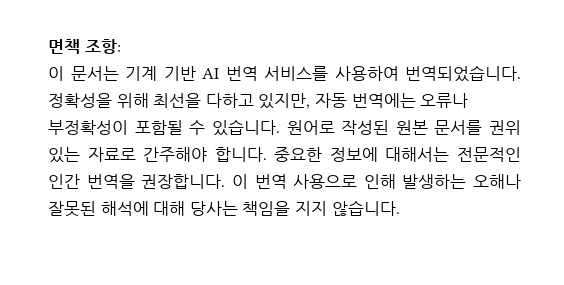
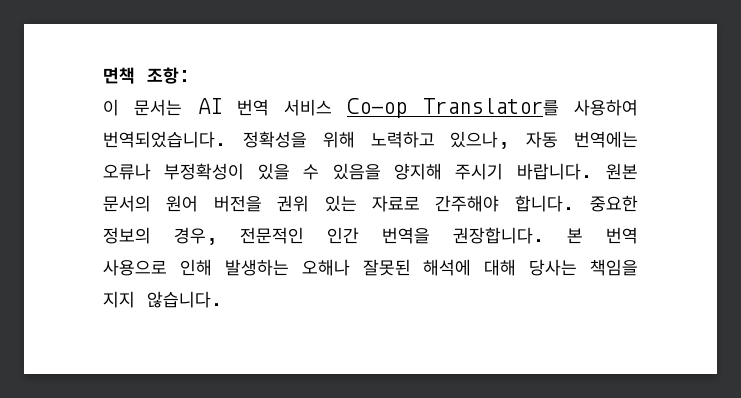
[125,66,328,81] 기계 기반 AI 번역 서비스를 -> [197,98,559,118] AI 번역 서비스 Co-op Translator를
[153,93,311,109] 최선을 다하고 있지만, -> [370,131,511,149] 노력하고 있으나,
[134,119,483,136] 포함될 수 있습니다. 원어로 작성된 원본 문서를 -> [257,163,638,180] [103,195,262,212] 있을 수 있음을 양지해 주시기 바랍니다. 원본 문서의 원어 버전을
[329,147,450,162] 정보에 대해서는 -> [103,227,218,245] 정보의 경우,
[231,174,248,189] 이 -> [567,228,584,244] 본

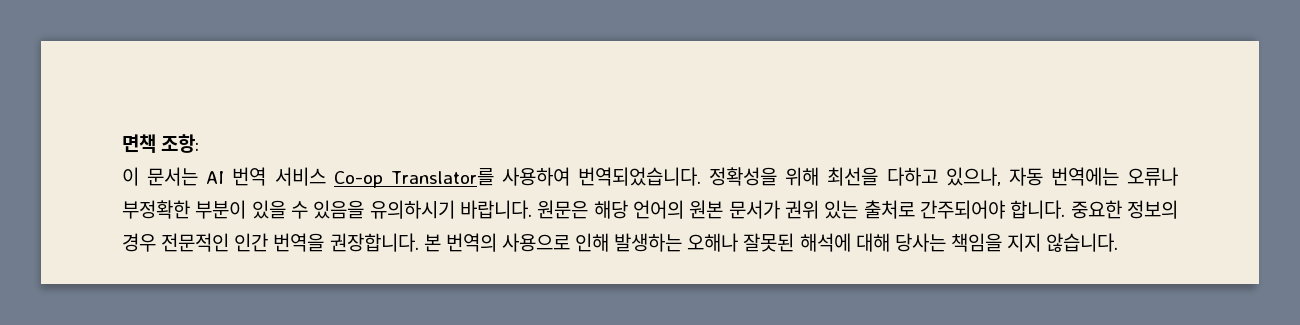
[370,131,435,148] 노력하고 -> [827,167,938,186] 최선을 다하고
[164,163,245,180] 부정확성이 -> [122,200,247,219] 부정확한 부분이
[393,163,638,180] [103,195,500,212] 양지해 주시기 바랍니다. 원본 문서의 원어 버전을 권위 있는 자료로 간주해야 -> [369,200,1006,219] 유의하시기 바랍니다. 원문은 해당 언어의 원본 문서가 권위 있는 출처로 간주되어야
[173,227,218,245] 경우, -> [122,233,156,252] 경우
[606,227,638,244] 번역 -> [445,233,497,252] 번역의

